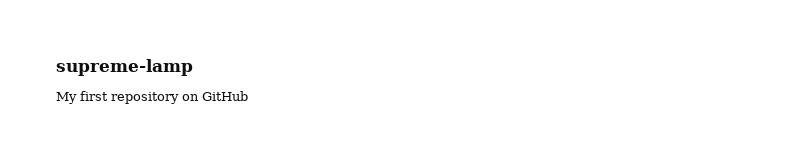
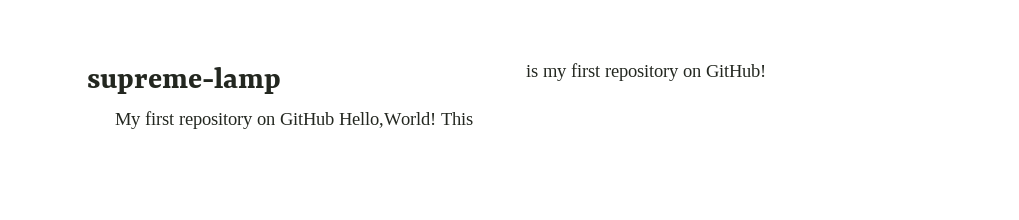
(248, 96) none -> [338,112,473,128] [526,63,766,81] Hello,World! This is my first repository on GitHub!

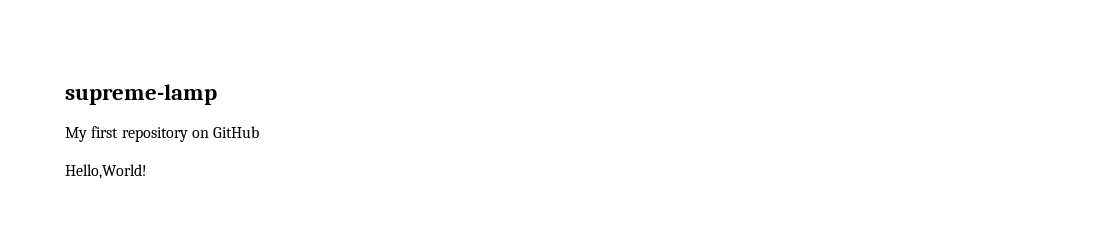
[338,112,473,128] [526,63,766,81] Hello,World! This is my first repository on GitHub! -> [65,164,147,179] // Hello,World!

